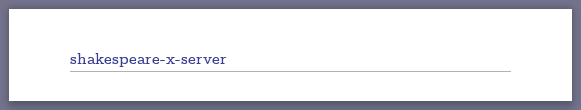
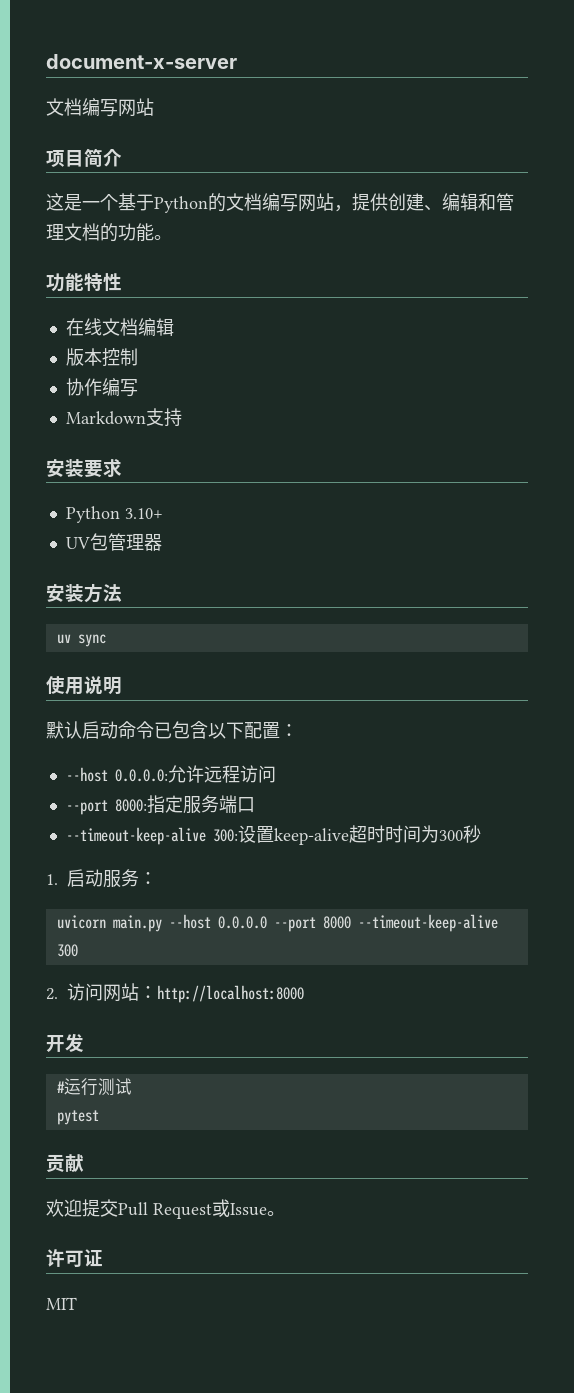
[70,53,227,67] shakespeare-x-server -> [46,54,237,69] [46,98,154,117] [46,148,122,167] [46,193,514,213] [46,223,172,242] [46,273,122,292] [65,318,174,336] [65,348,138,367] [65,378,138,397] [65,408,182,427] [46,458,122,478] [65,506,163,523] [65,533,162,551] [46,583,122,603] [56,634,106,647] [46,676,122,695] [46,721,298,739] [65,765,276,783] [65,795,255,815] [65,825,481,845] [46,869,157,888] [56,914,498,932] [56,944,78,957] [46,983,304,1003] [46,1033,84,1053] [56,1078,132,1096] [56,1110,99,1125] [46,1154,84,1172] [46,1199,285,1219] [46,1249,103,1267] [46,1297,77,1310] document-x-server // 文档编写网站 // 项目简介 // 这是一个基于Python的文档编写网站，提供创建、编辑和管理文档的功能。 // 功能特性 // 在线文档编辑 // 版本控制 // 协作编写 // Markdown支持 // 安装要求 // Python 3.10+ // UV包管理器 // 安装方法 // uv sync // 使用说明 // 默认启动命令已包含以下配置： // --host 0.0.0.0:允许远程访问 // --port 8000:指定服务端口 // --timeout-keep-alive 300:设置keep-alive超时时间为300秒 // 1.启动服务： // uvicorn main.py --host 0.0.0.0 --port 8000 --timeout-keep-alive 300 // 2.访问网站：http://localhost:8000 // 开发 // #运行测试 // pytest // 贡献 // 欢迎提交Pull Request或Issue。 // 许可证 // MIT

